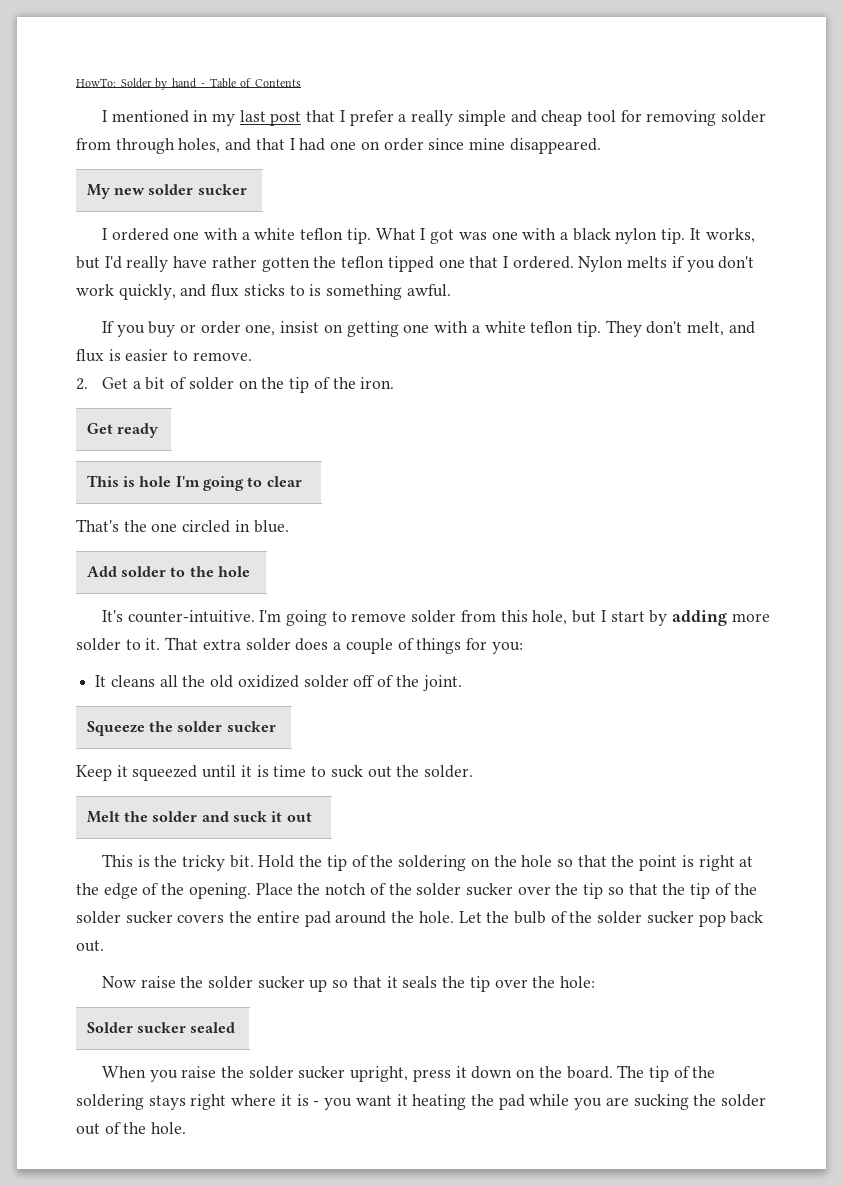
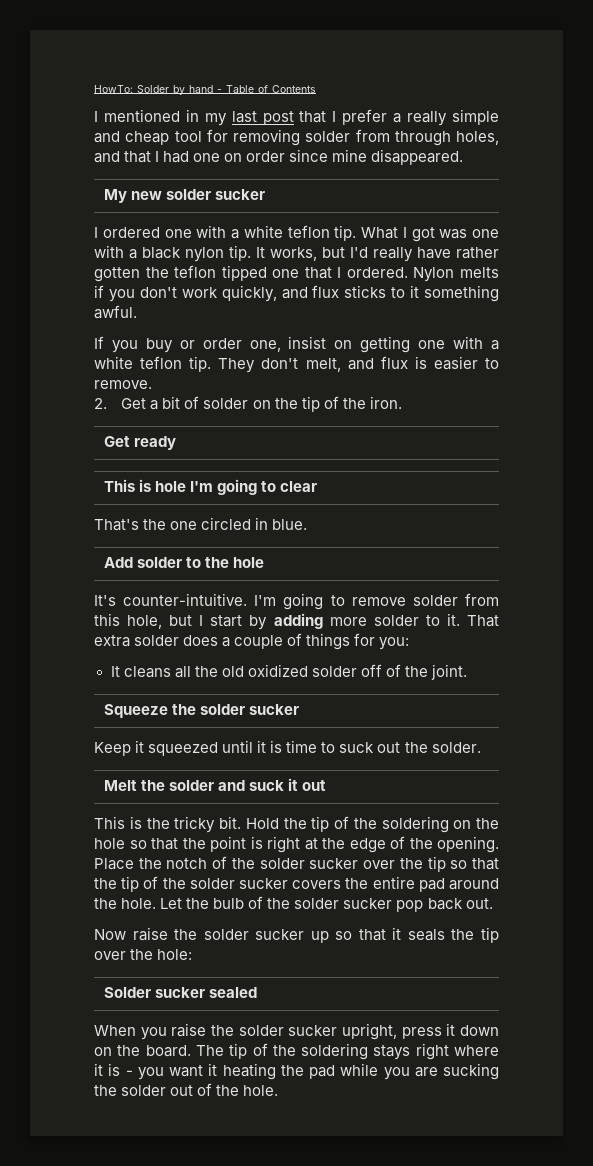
[309,284,322,296] is -> [410,285,420,298] it

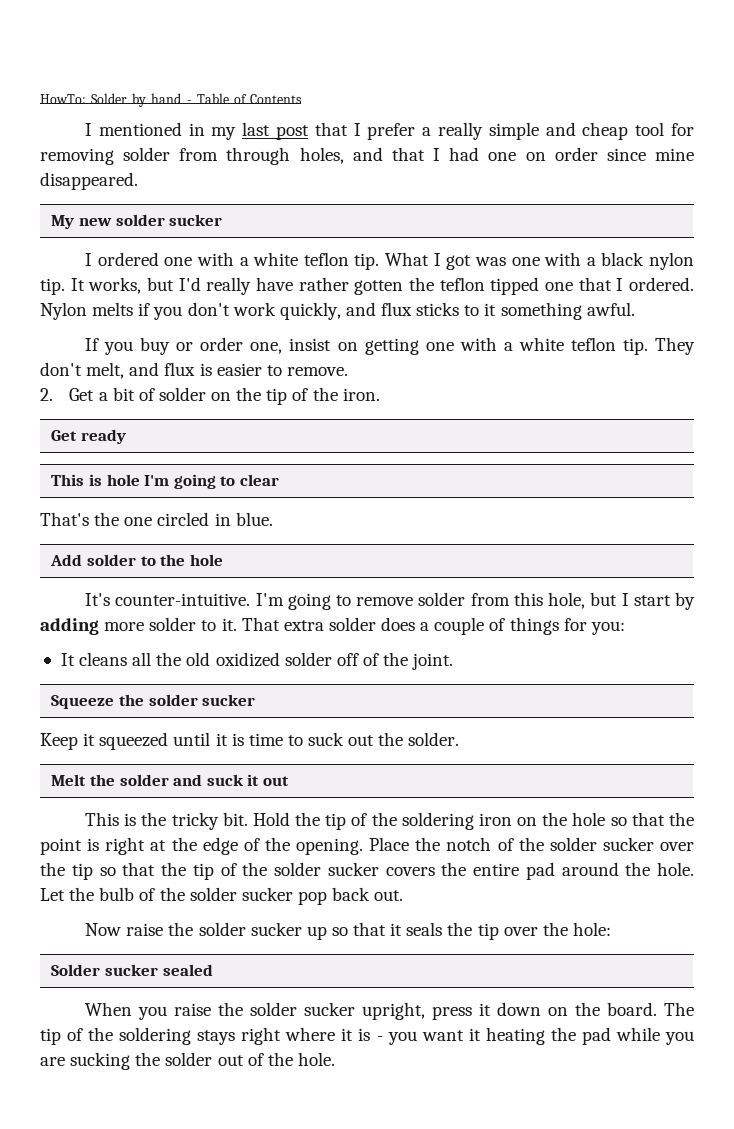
(449, 824) none -> [478,813,512,826] iron

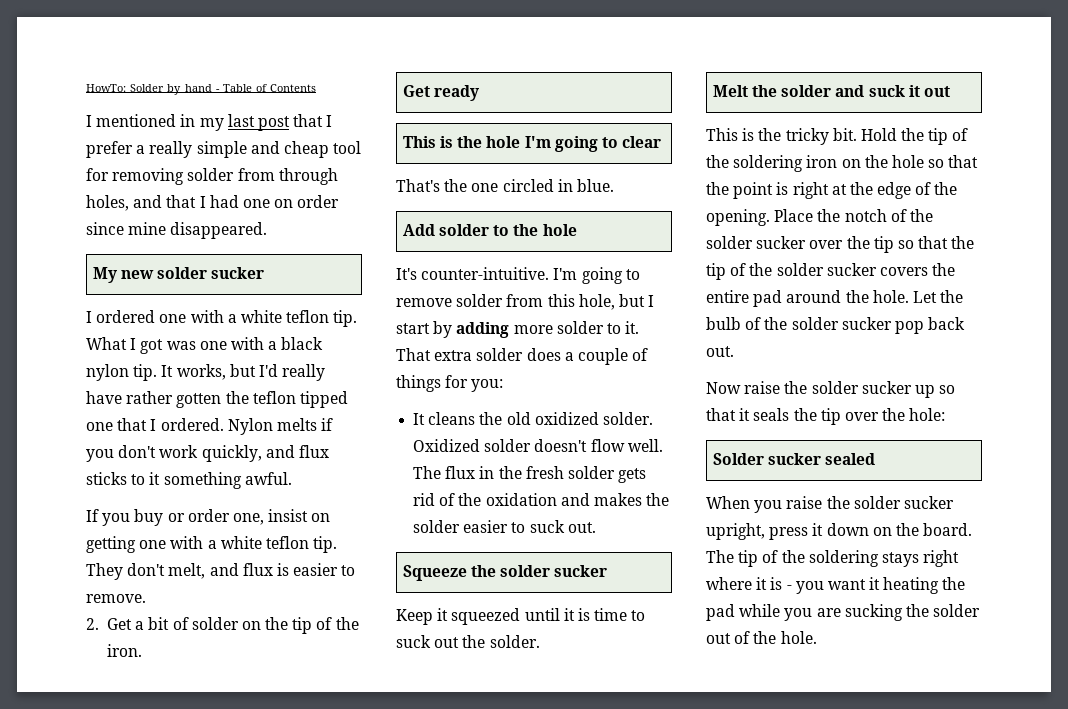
(102, 480) none -> [457,136,483,148] the
[132,652,152,666] all -> (476, 418) none
[284,652,454,670] solder off of the joint. -> [602,412,653,425] [413,439,663,452] [413,466,647,483] [413,493,670,506] [413,520,596,533] solder. Oxidized solder doesn't flow well. The flux in the fresh solder gets rid of the oxidation and makes the solder easier to suck out.

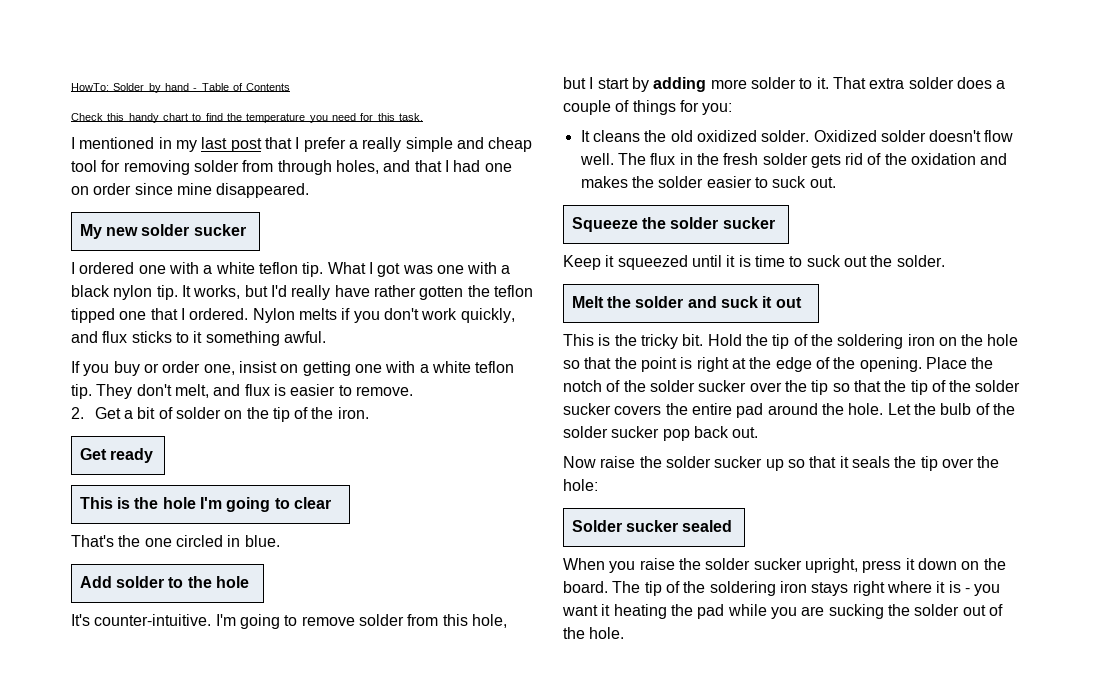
(317, 88) none -> [71,113,423,123] // Check this handy chart to find the temperature you need for this task.
(879, 558) none -> [779,581,807,593] iron

